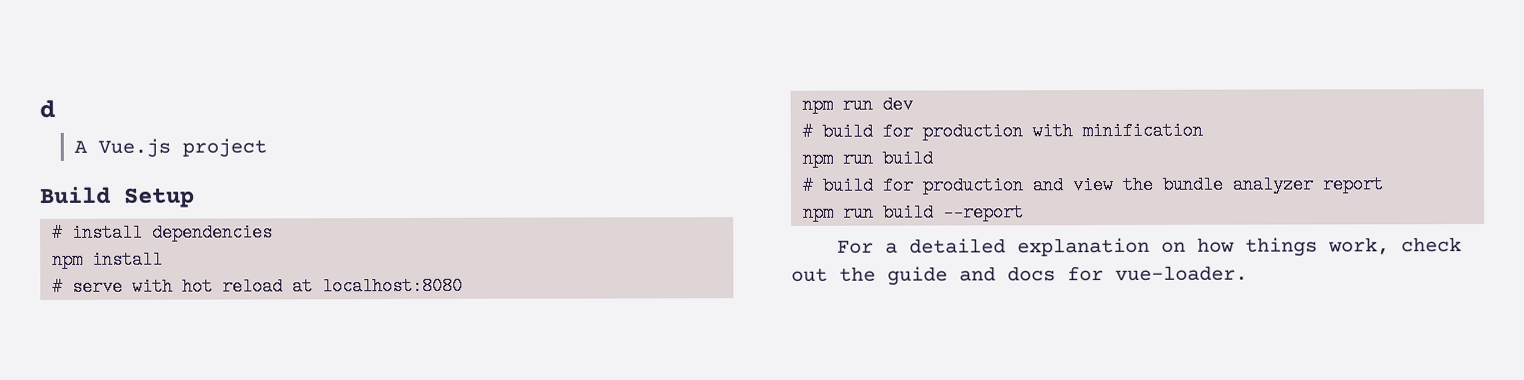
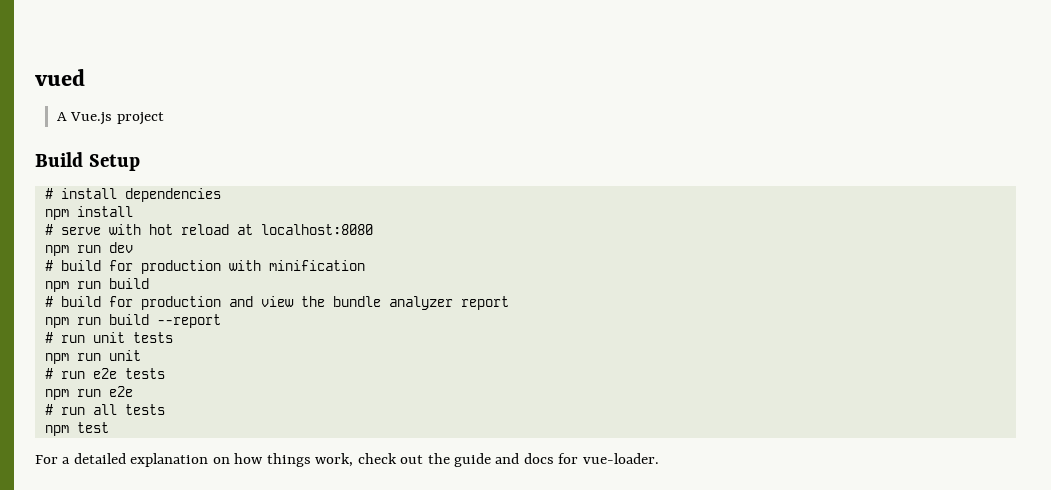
[39,99,56,119] d -> [35,69,85,86] vued
(1025, 212) none -> [44,332,173,343] [44,350,141,364] [44,368,165,379] [44,386,133,400] [44,404,165,415] [44,422,109,436] // # run unit tests // npm run unit // # run e2e tests // npm run e2e // # run all tests // npm test

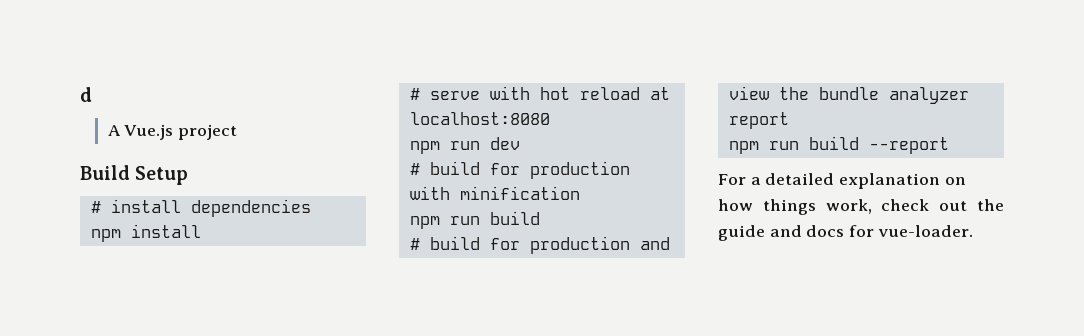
[35,69,85,86] vued -> [80,87,92,102] d
[44,332,173,343] [44,350,141,364] [44,368,165,379] [44,386,133,400] [44,404,165,415] [44,422,109,436] // # run unit tests // npm run unit // # run e2e tests // npm run e2e // # run all tests // npm test -> (949, 145) none

